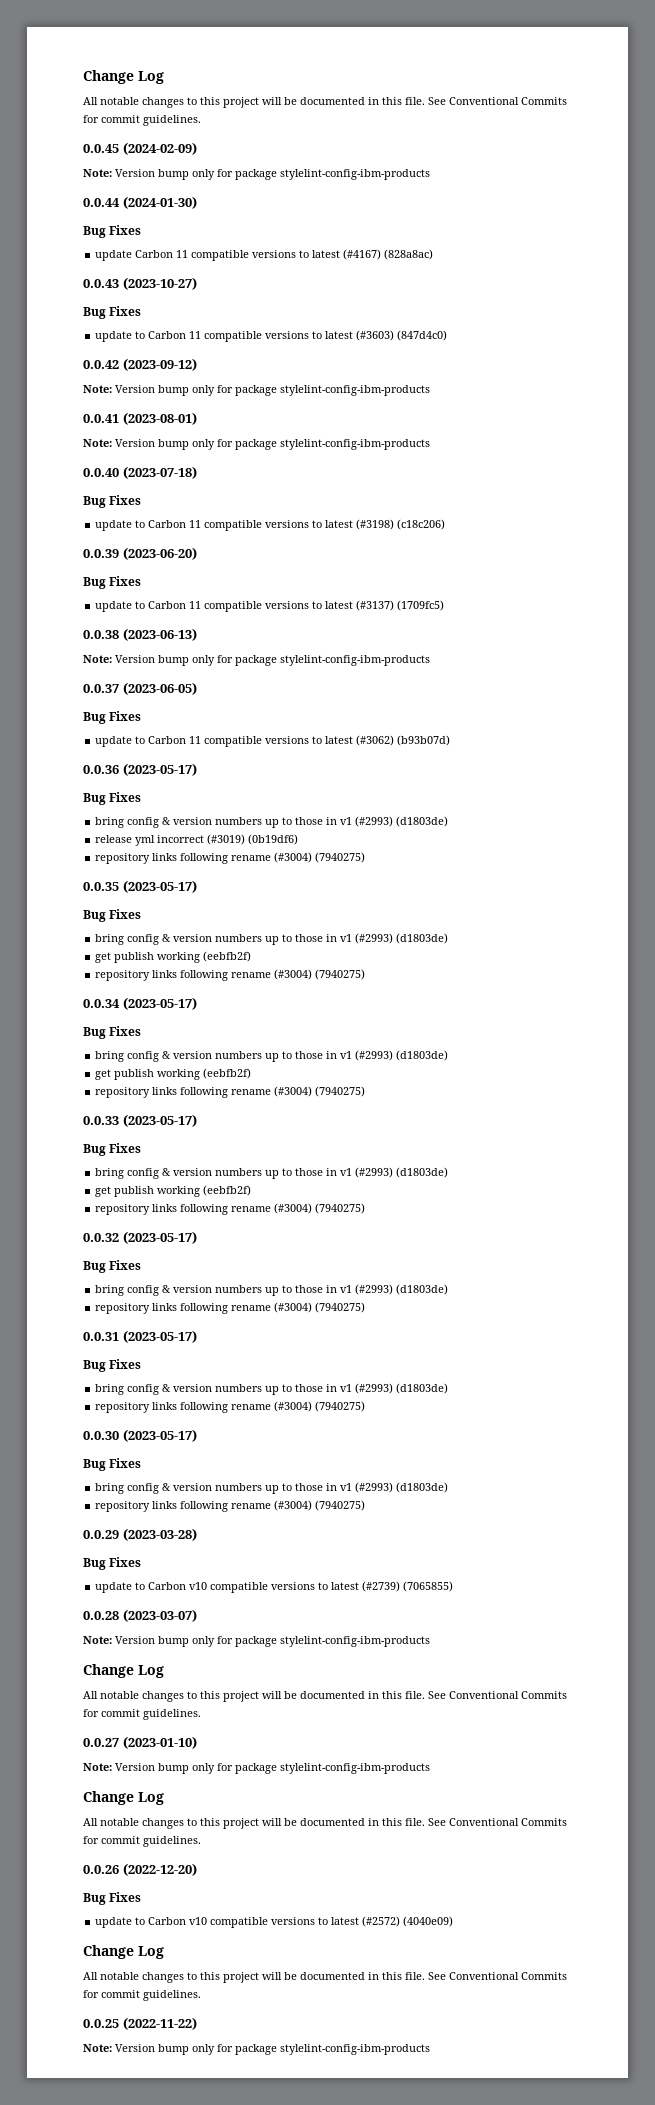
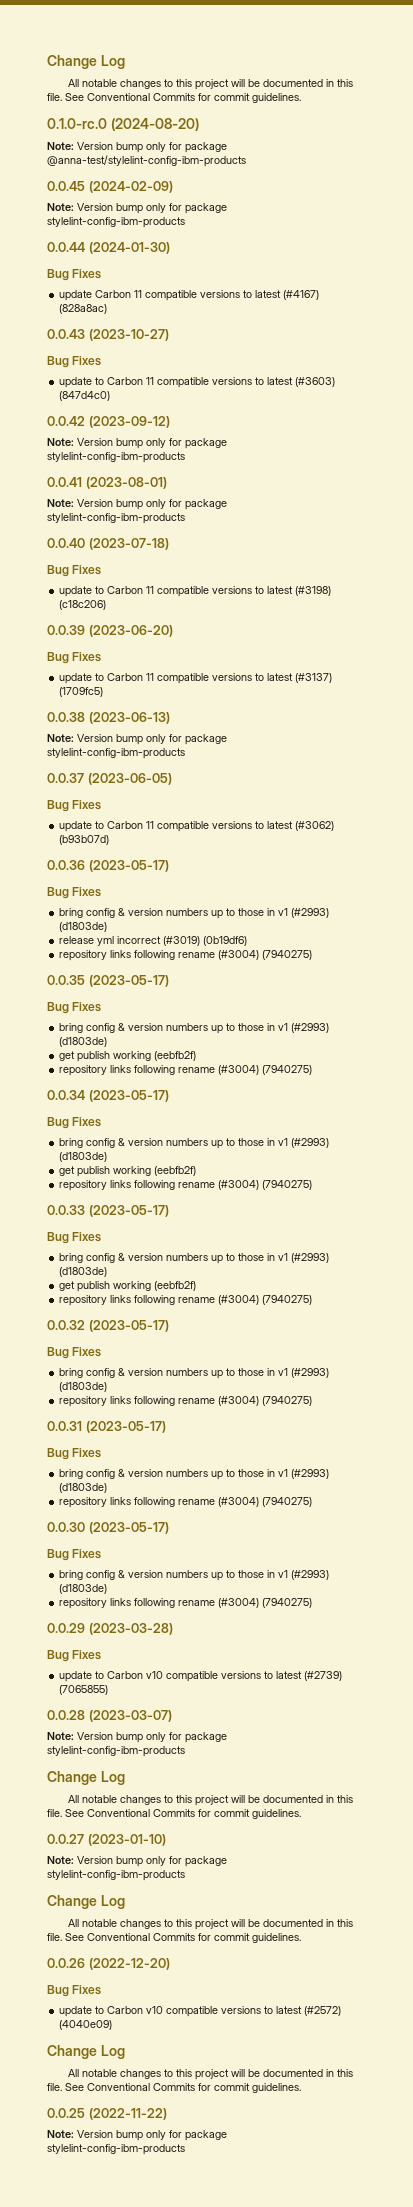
(201, 120) none -> [47,118,199,131] [47,142,227,153] [47,155,246,167] // 0.1.0-rc.0 (2024-08-20) // Note: Version bump only for package @anna-test/stylelint-config-ibm-products

